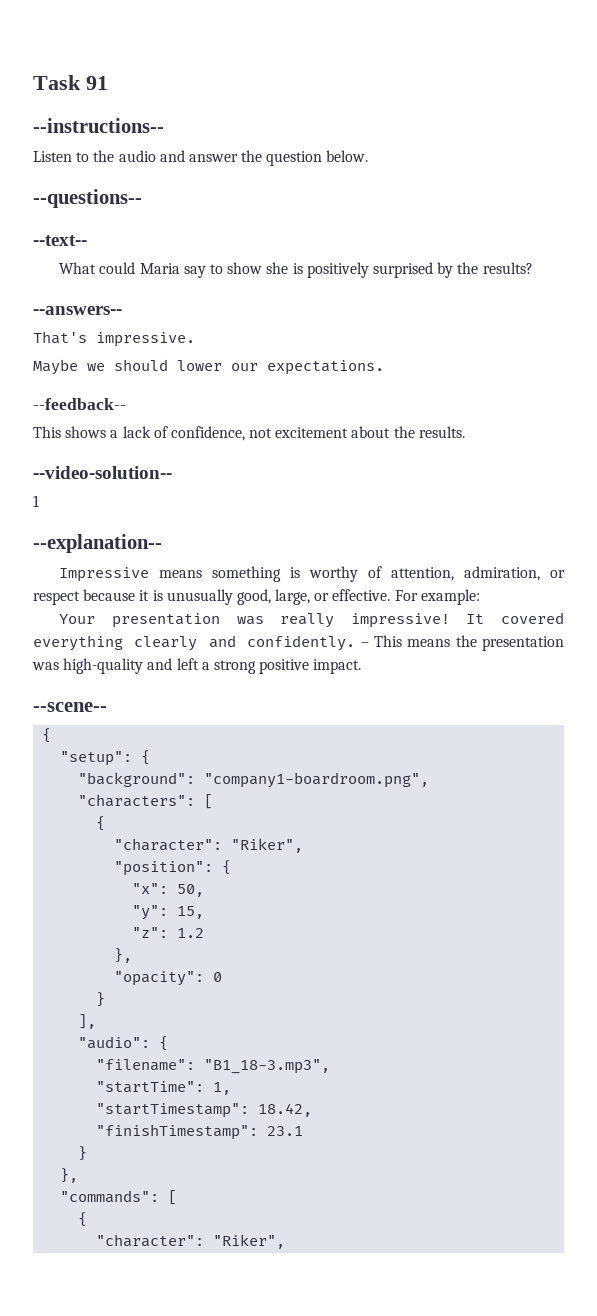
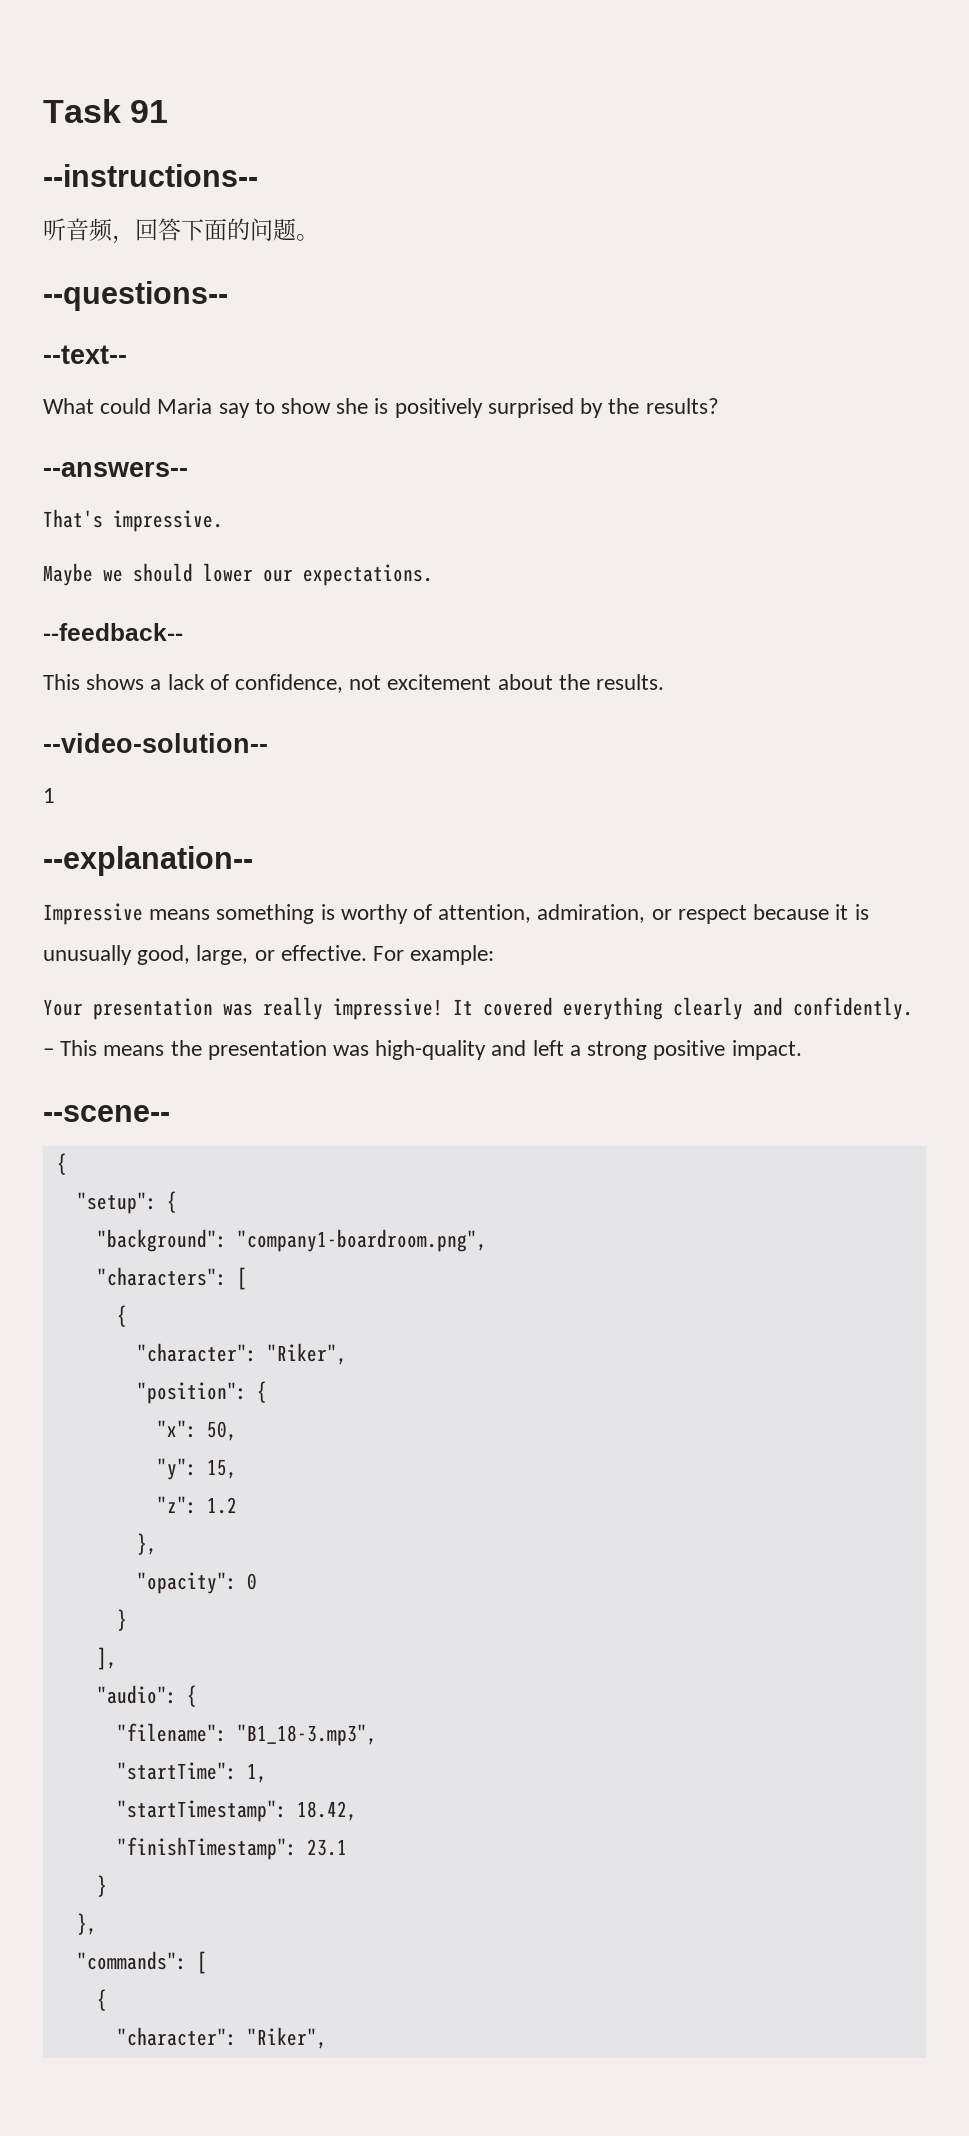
[33,150,369,166] Listen to the audio and answer the question below. -> [43,218,319,244] 听音频，回答下面的问题。

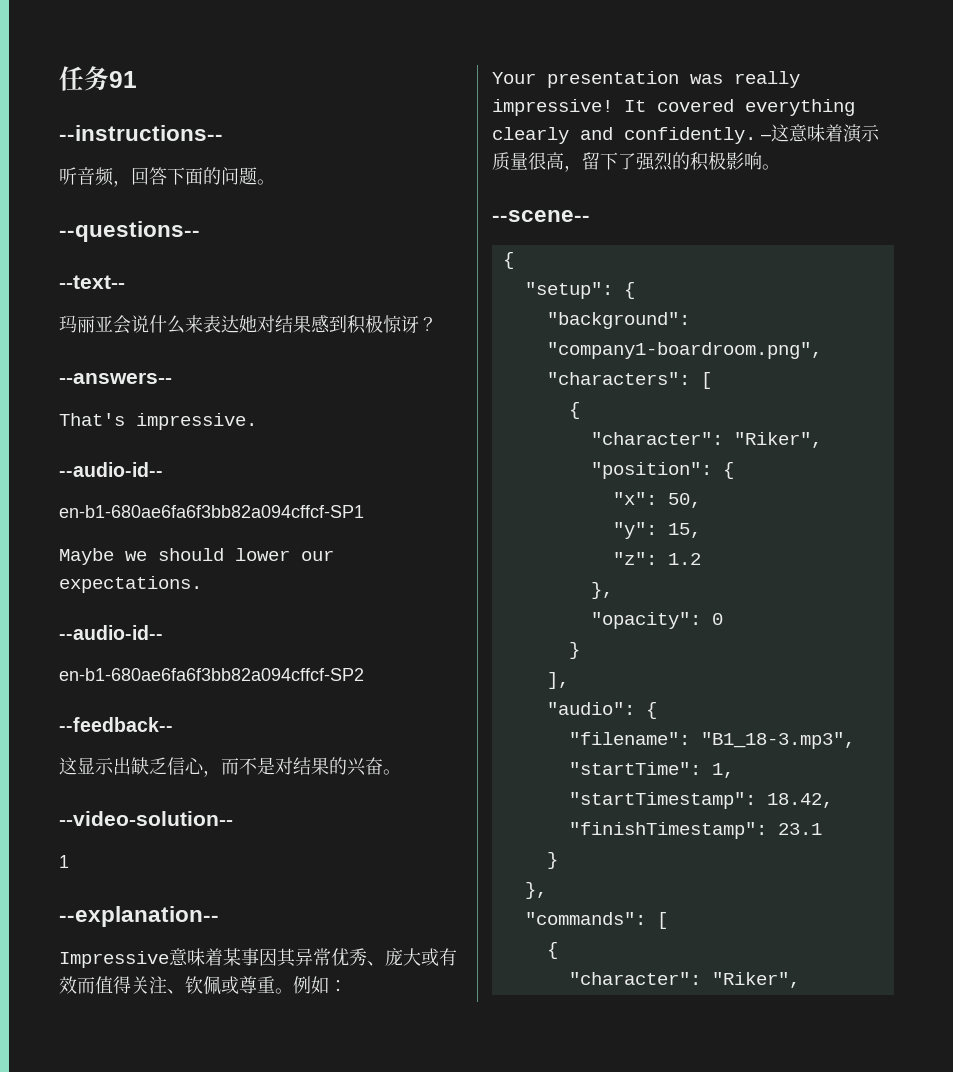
[43,99,121,123] Task -> [59,66,109,91] 任务
[43,398,719,418] What could Maria say to show she is positively surprised by the results? -> [59,314,437,334] 玛丽亚会说什么来表达她对结果感到积极惊讶？
(223, 521) none -> [59,462,163,477] [59,505,364,518] // --audio-id-- // en-b1-680ae6fa6f3bb82a094cffcf-SP1
(433, 575) none -> [59,625,163,640] [59,668,364,681] // --audio-id-- // en-b1-680ae6fa6f3bb82a094cffcf-SP2
[43,674,665,693] [43,733,268,753] [43,788,55,803] [43,846,253,876] [43,903,869,925] [43,945,495,965] This shows a lack of confidence, not excitement about the results. // --video-solution-- // 1 // --explanation-- // Impressive means something is worthy of attention, admiration, or respect because it is unusually good, large, or effective. For example: -> [59,757,401,777] [59,811,233,826] [59,855,69,868] [59,906,219,927] [59,948,457,968] [59,976,347,995] 这显示出缺乏信心，而不是对结果的兴奋。 // --video-solution-- // 1 // --explanation-- // Impressive意味着某事因其异常优秀、庞大或有效而值得关注、钦佩或尊重。例如：
[60,1040,802,1060] This means the presentation was high-quality and left a strong positive impact. -> [771,124,880,143] [492,151,780,172] 这意味着演示质量很高，留下了强烈的积极影响。

